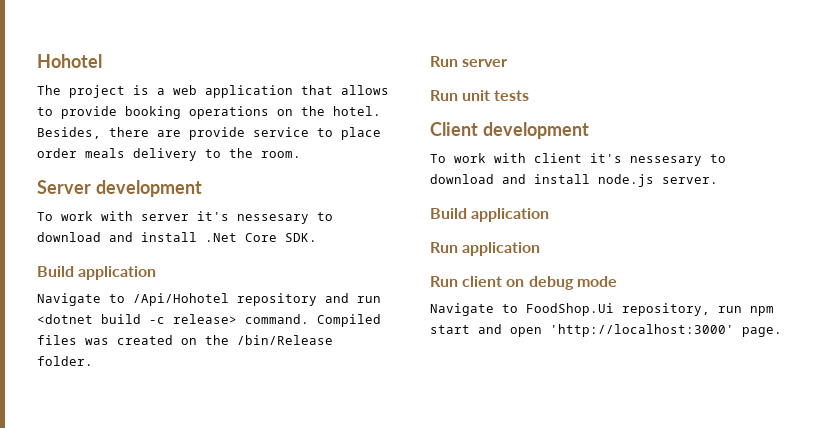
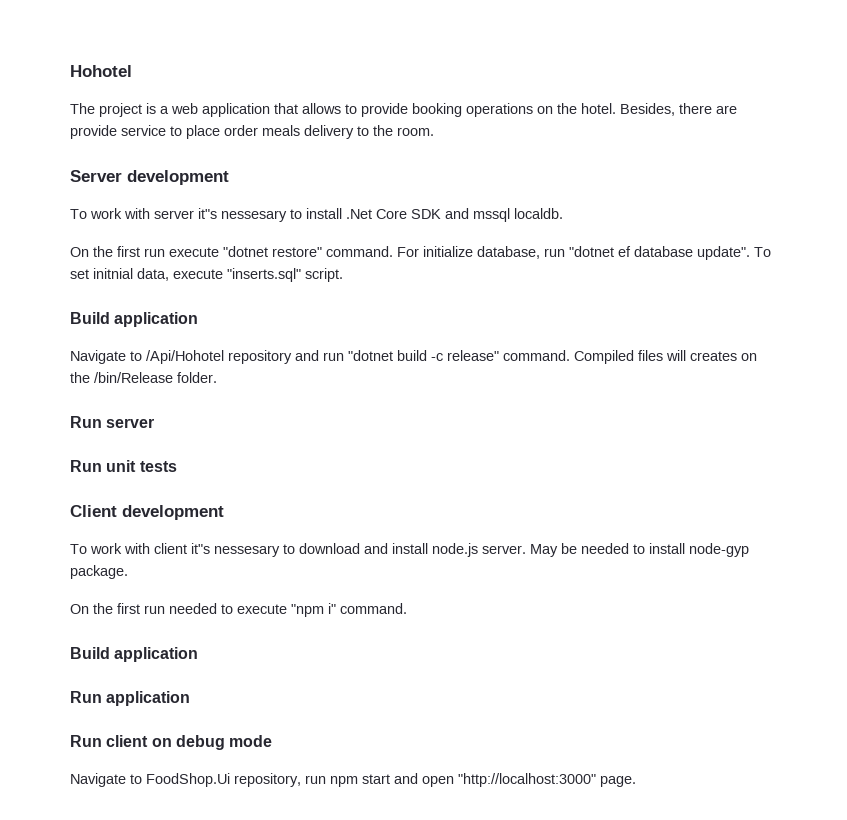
[197,211,333,224] [37,232,133,242] it's nessesary to download and -> [198,208,302,222] it"s nessesary to
[285,233,317,242] SDK. -> [411,208,563,222] [70,246,771,260] [70,268,343,282] SDK and mssql localdb. // On the first run execute "dotnet restore" command. For initialize database, run "dotnet ef database update". To set initnial data, execute "inserts.sql" script.
[37,314,93,324] <dotnet -> [348,350,393,361] "dotnet
[173,314,237,324] release> -> [447,350,499,361] release"
[85,335,173,345] was created -> [666,350,737,361] will creates
[590,153,622,163] it's -> [191,543,210,554] it"s
(718, 180) none -> [530,543,749,557] [70,565,128,579] [70,603,407,617] May be needed to install node-gyp package. // On the first run needed to execute "npm i" command.
[550,324,734,337] 'http://localhost:3000' -> [458,773,596,787] "http://localhost:3000"

